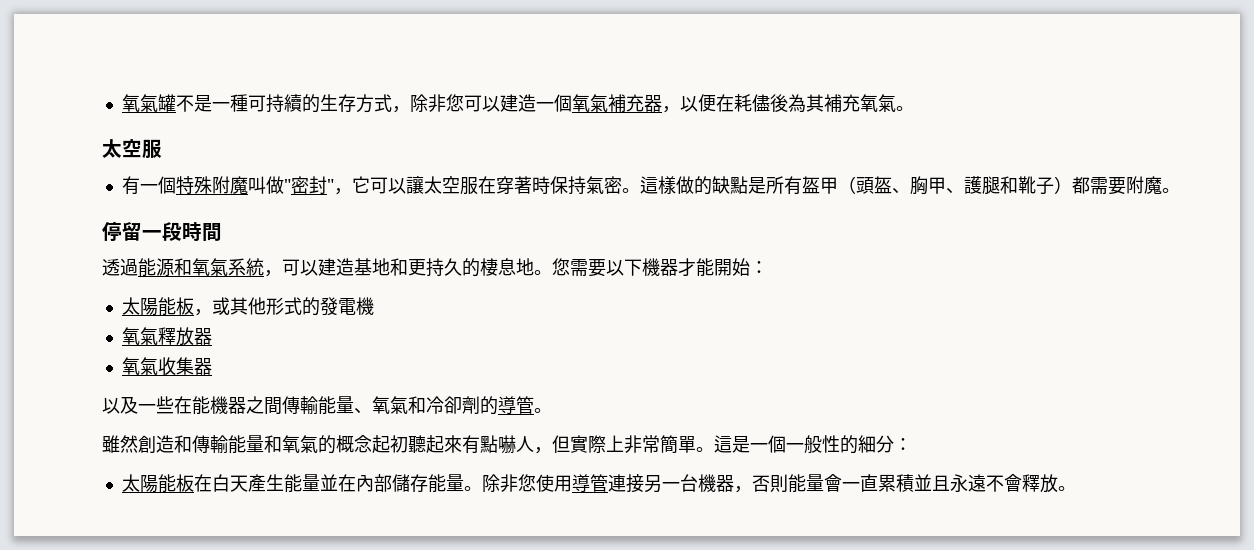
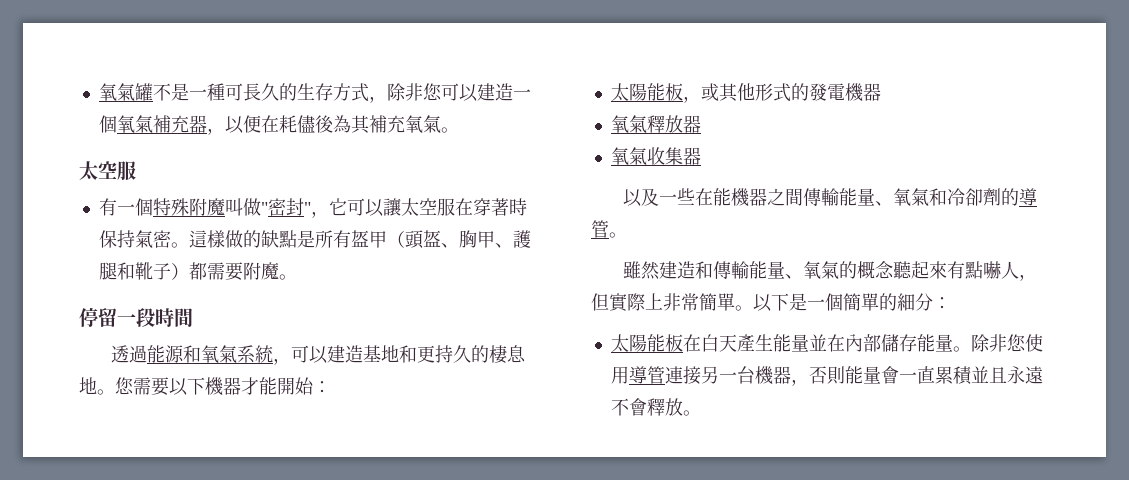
[265,94,302,113] 持續 -> [242,83,279,101] 長久
(374, 306) none -> [862,83,881,101] 器
[138,435,156,454] 創 -> [659,261,678,279] 建
[264,435,282,453] 和 -> [785,274,804,279] 、
[372,435,408,453] 起初 -> (895, 270) none
[714,435,840,453] 這是一個一般性 -> [753,293,879,312] 以下是一個簡單

